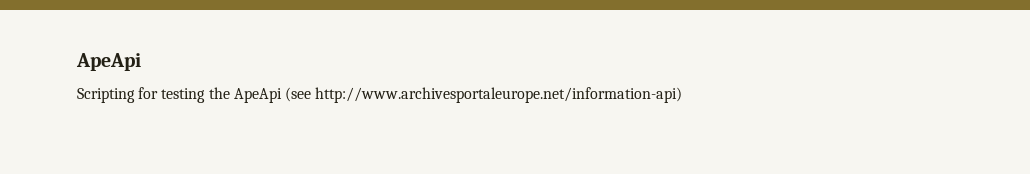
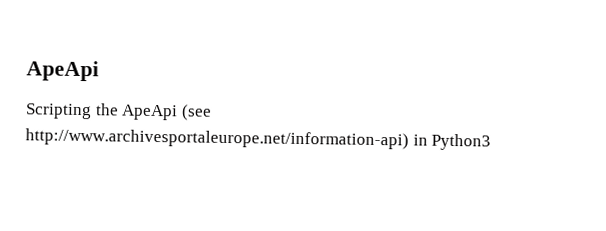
[138,87,206,103] for testing -> (92, 111) none
(683, 95) none -> [412,133,492,151] in Python3

